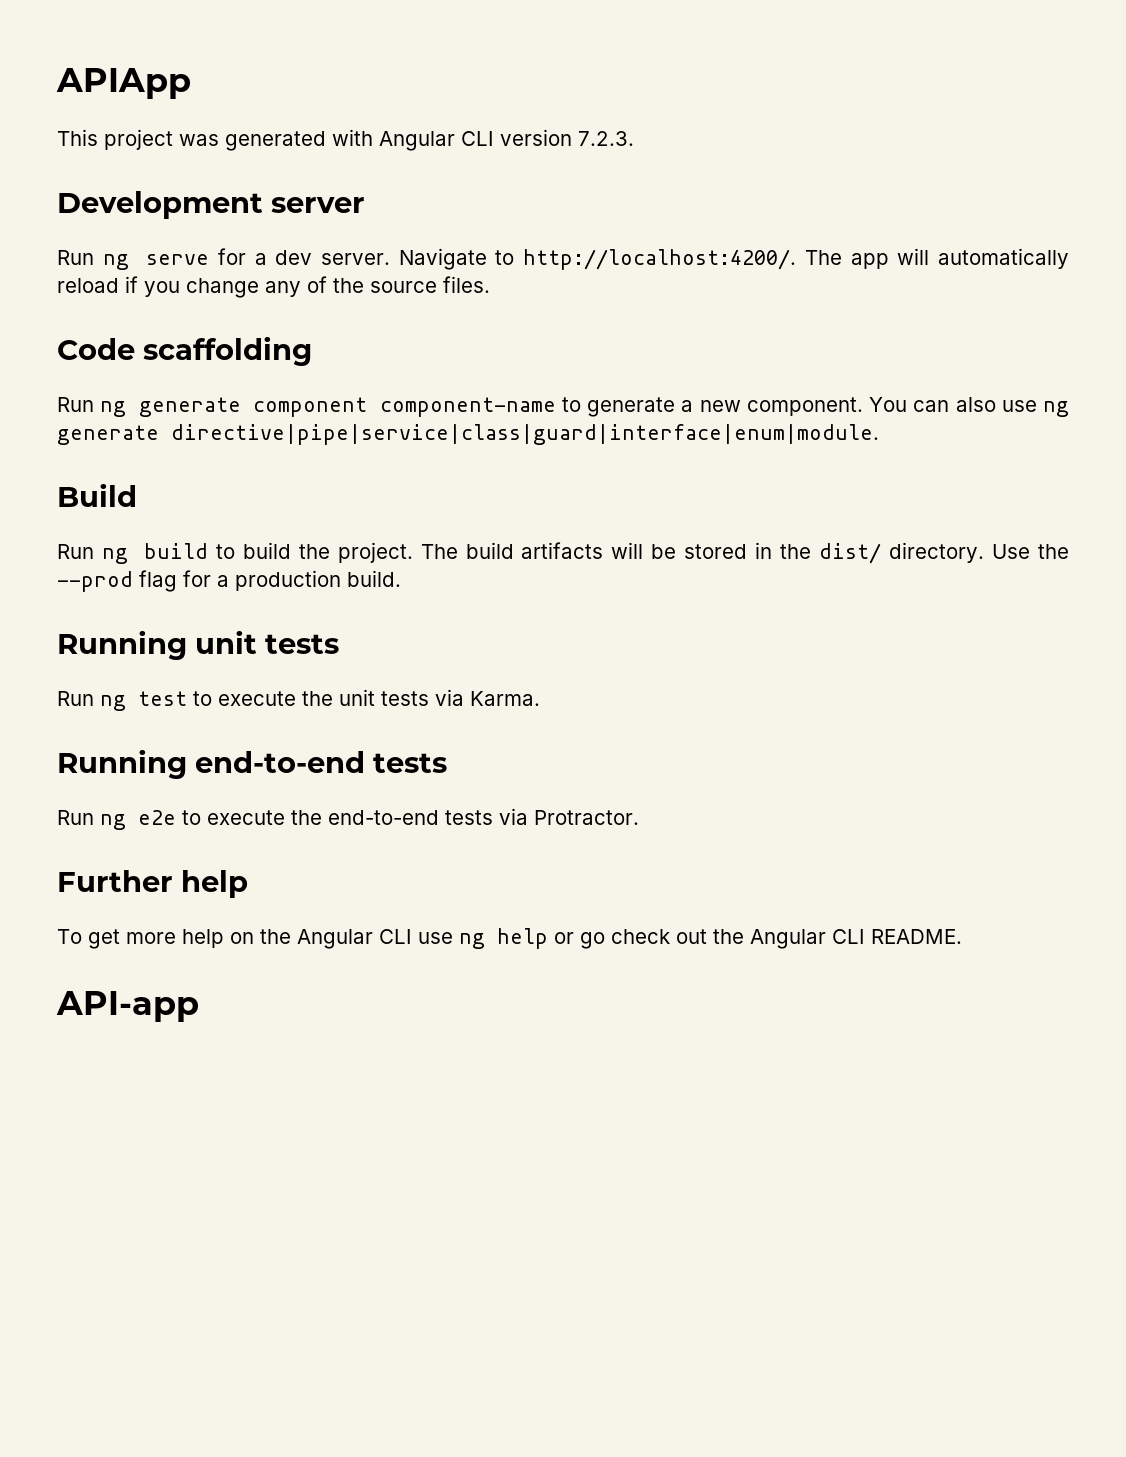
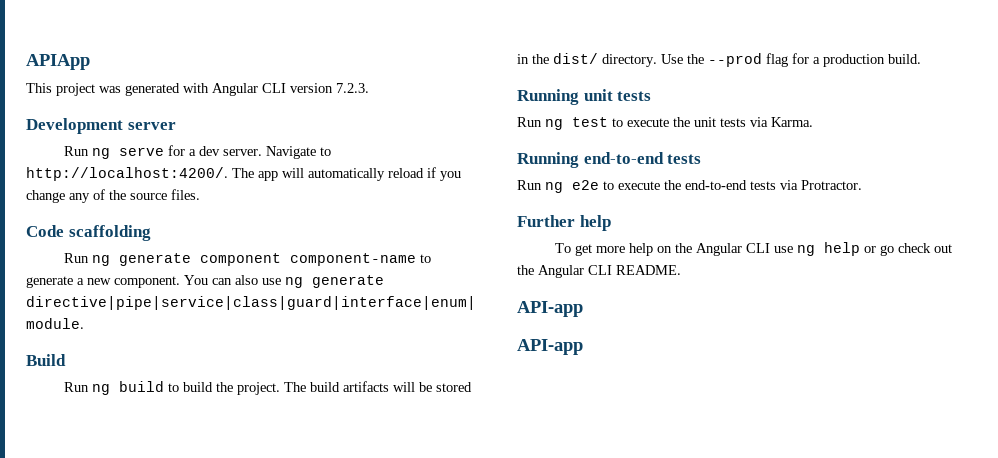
(199, 1006) none -> [517,339,583,355] // API-app

